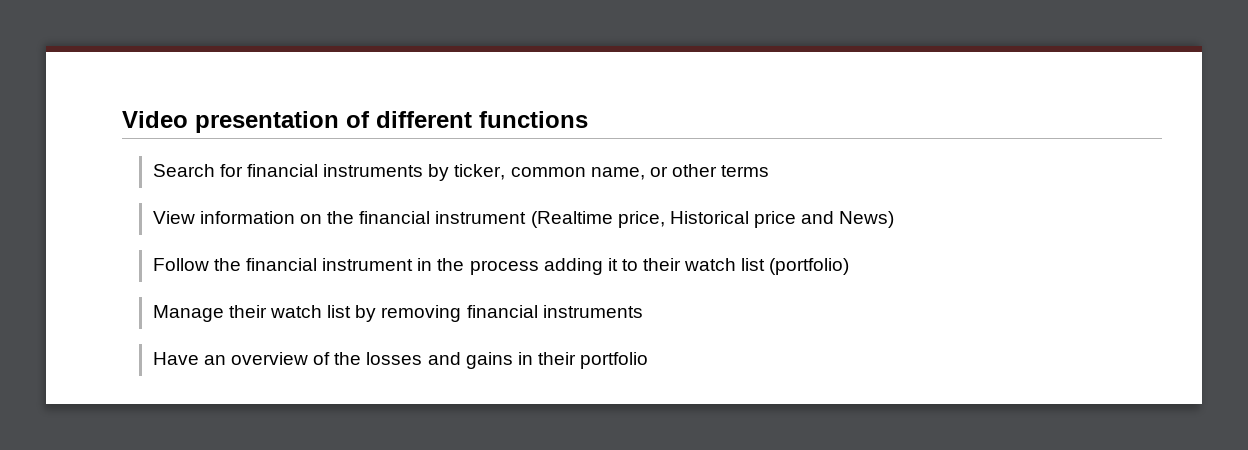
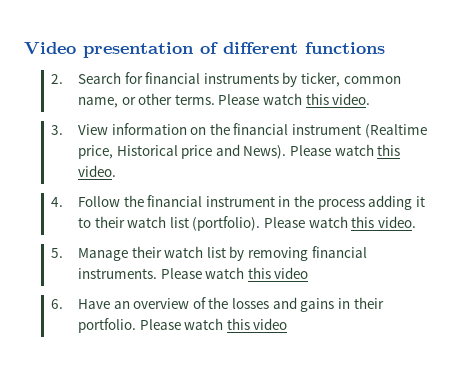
(588, 119) none -> [50,74,63,84] 2.
[721,165,770,177] terms // -> [174,93,371,105] [50,125,63,135] terms. Please watch this video. // 3.
[839,211,895,228] News) // -> [243,144,401,159] [77,165,116,177] [50,197,63,207] News). Please watch this video. // 4.
[769,258,850,275] (portfolio) // -> [192,216,417,231] [50,248,63,258] (portfolio). Please watch this video. // 5.
[542,305,643,318] instruments // -> [77,267,309,279] [50,299,63,309] instruments. Please watch this video // 6.
[580,352,649,369] portfolio -> [77,318,288,333] portfolio. Please watch this video

